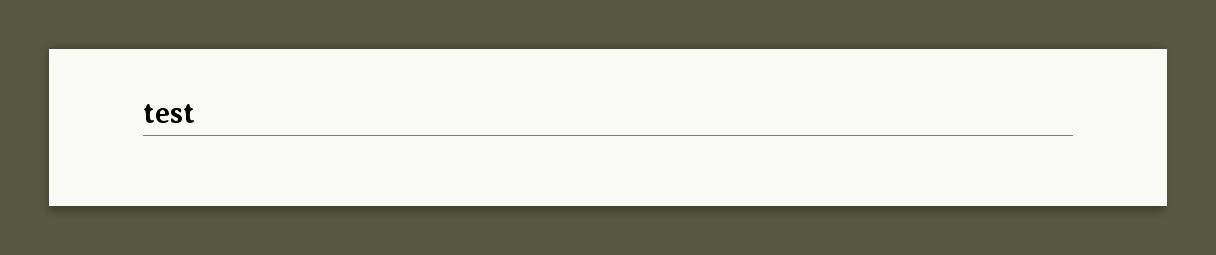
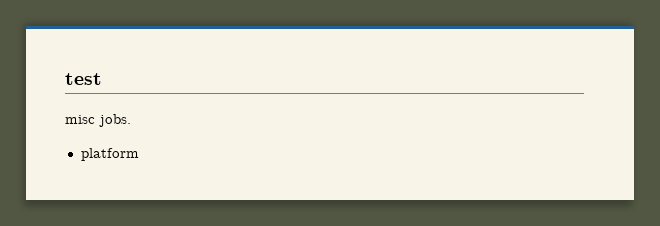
(195, 113) none -> [65,114,131,127] [80,148,139,161] // misc jobs. // platform

